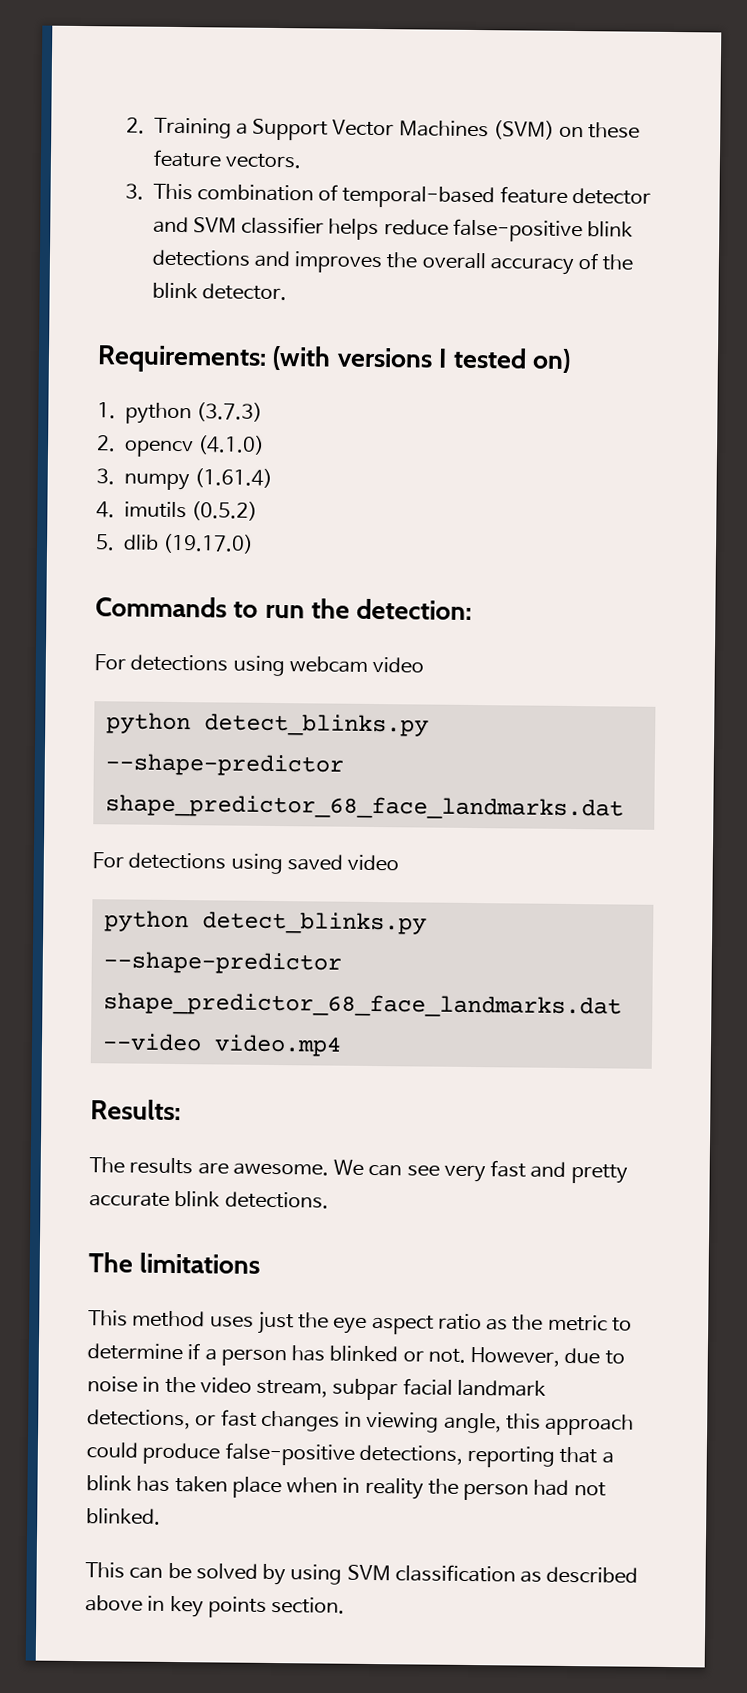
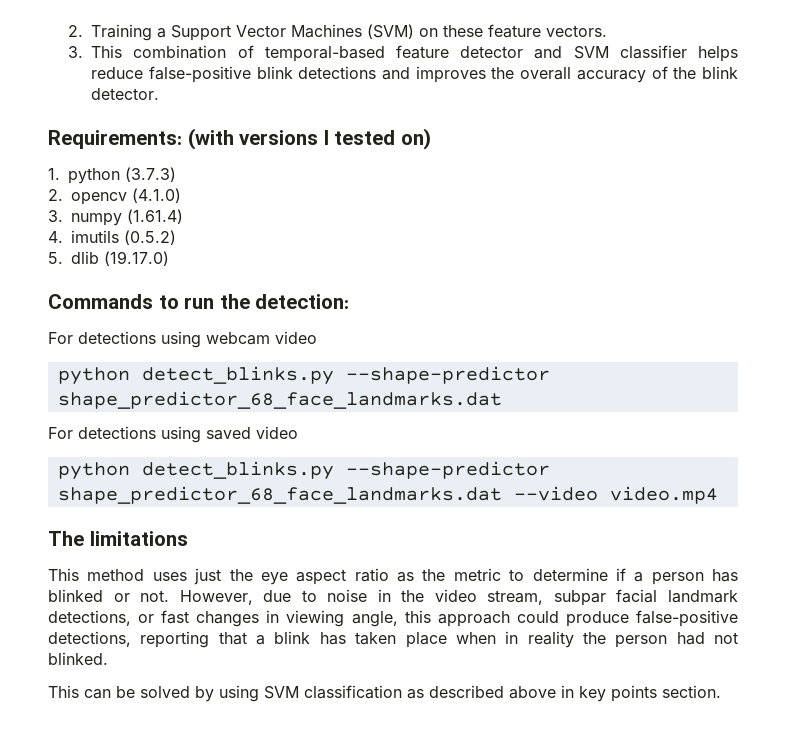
[90,1099,181,1121] [89,1157,628,1184] [89,1191,329,1209] // Results: // The results are awesome. We can see very fast and pretty accurate blink detections. -> (718, 495) none

